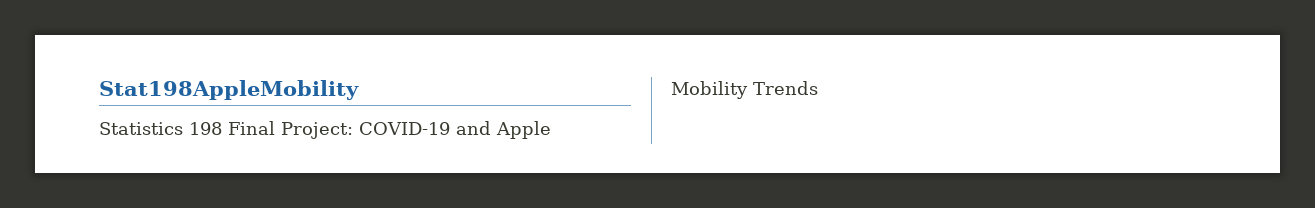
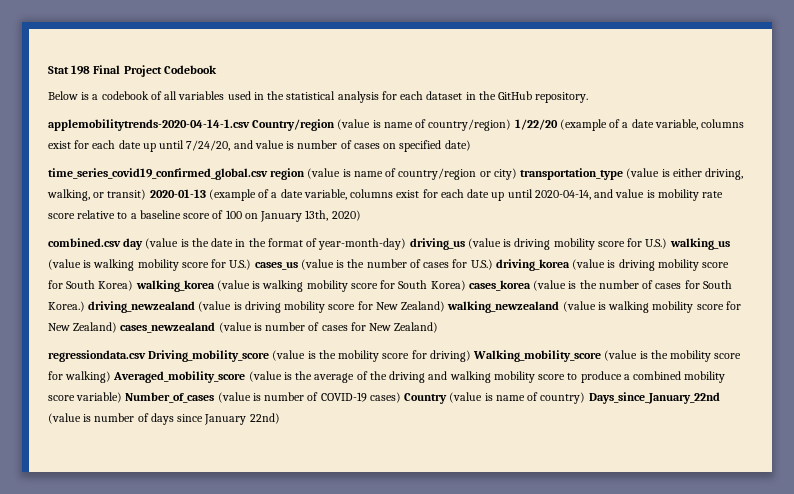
[99,80,359,100] [99,121,551,139] [671,81,818,99] Stat198AppleMobility // Statistics 198 Final Project: COVID-19 and Apple Mobility Trends -> [48,65,217,77] [48,91,589,103] [48,119,745,131] [48,140,471,152] [48,168,744,180] [47,189,724,201] [48,210,361,222] [48,238,730,250] [48,259,730,271] [48,280,732,292] [48,301,741,313] [48,322,439,333] [48,350,742,362] [48,371,726,383] [48,392,720,404] [48,413,280,425] Stat 198 Final Project Codebook // Below is a codebook of all variables used in the statistical analysis for each dataset in the GitHub repository. // applemobilitytrends-2020-04-14-1.csv Country/region (value is name of country/region) 1/22/20 (example of a date variable, columns exist for each date up until 7/24/20, and value is number of cases on specified date) // time_series_covid19_confirmed_global.csv region (value is name of country/region or city) transportation_type (value is either driving, walking, or transit) 2020-01-13 (example of a date variable, columns exist for each date up until 2020-04-14, and value is mobility rate score relative to a baseline score of 100 on January 13th, 2020) // combined.csv day (value is the date in the format of year-month-day) driving_us (value is driving mobility score for U.S.) walking_us (value is walking mobility score for U.S.) cases_us (value is the number of cases for U.S.) driving_korea (value is driving mobility score for South Korea) walking_korea (value is walking mobility score for South Korea) cases_korea (value is the number of cases for South Korea.) driving_newzealand (value is driving mobility score for New Zealand) walking_newzealand (value is walking mobility score for New Zealand) cases_newzealand (value is number of cases for New Zealand) // regressiondata.csv Driving_mobility_score (value is the mobility score for driving) Walking_mobility_score (value is the mobility score for walking) Averaged_mobility_score (value is the average of the driving and walking mobility score to produce a combined mobility score variable) Number_of_cases (value is number of COVID-19 cases) Country (value is name of country) Days_since_January_22nd (value is number of days since January 22nd)

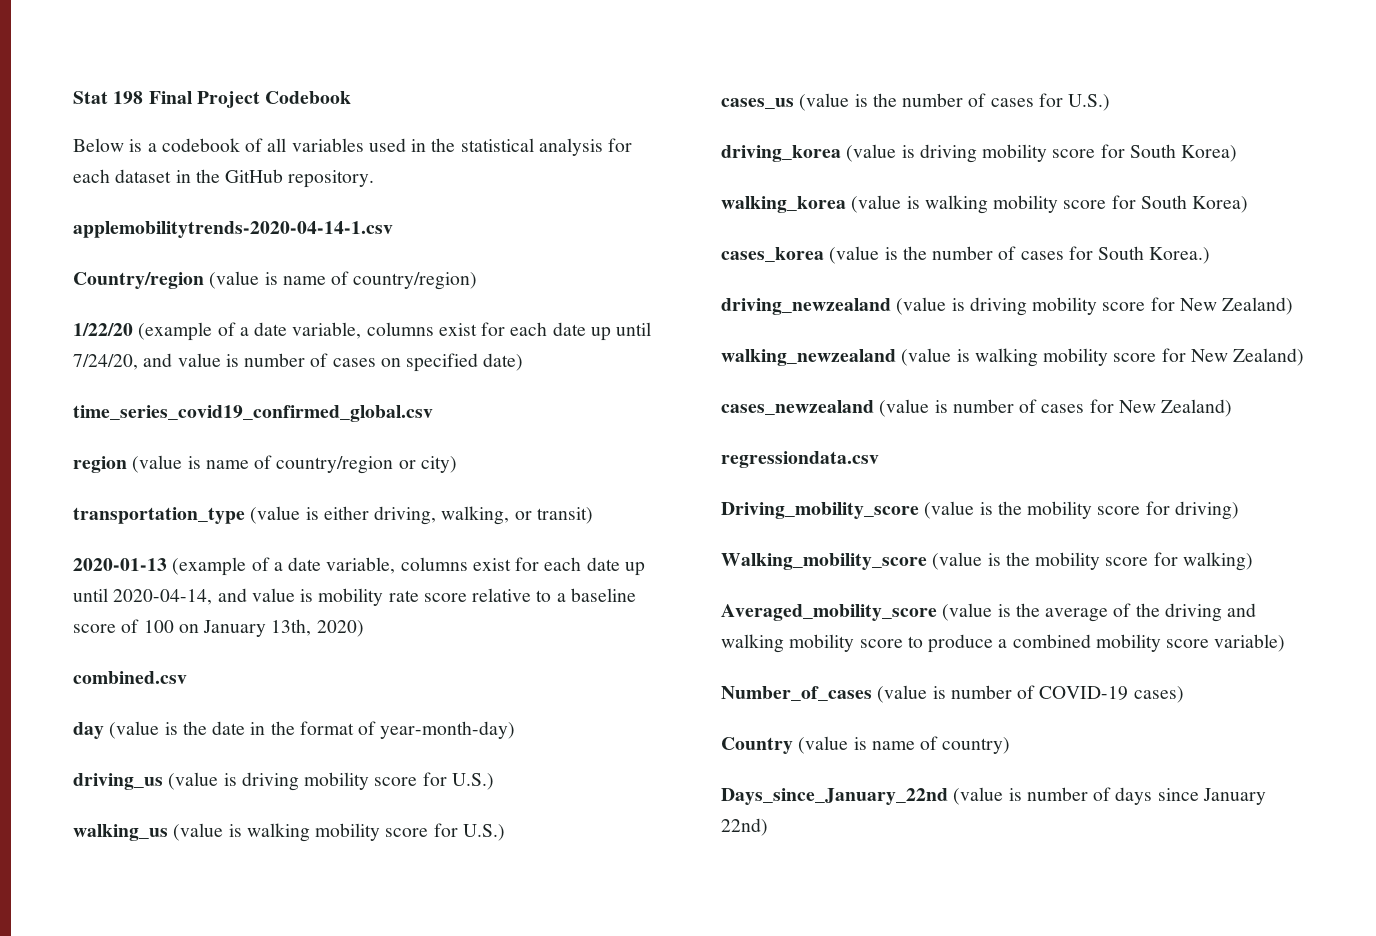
(250, 125) none -> (393, 229) //
(512, 125) none -> (478, 281) //
(268, 174) none -> (433, 413) //
(517, 174) none -> (457, 464) //
(147, 194) none -> (593, 515) //
(121, 242) none -> (187, 677) //
(407, 244) none -> (516, 730) //
(668, 243) none -> (494, 781) //
(252, 264) none -> (505, 832) //
(493, 264) none -> (1111, 102) //
(134, 285) none -> (1238, 153) //
(466, 285) none -> (1249, 204) //
(85, 306) none -> (1211, 255) //
(446, 306) none -> (1294, 306) //
(118, 327) none -> (1305, 357) //
(146, 356) none -> (879, 459) //
(471, 356) none -> (1239, 510) //
(112, 377) none -> (1253, 561) //
(123, 397) none -> (1286, 643) //
(401, 397) none -> (1184, 694) //
(586, 398) none -> (1011, 745) //

